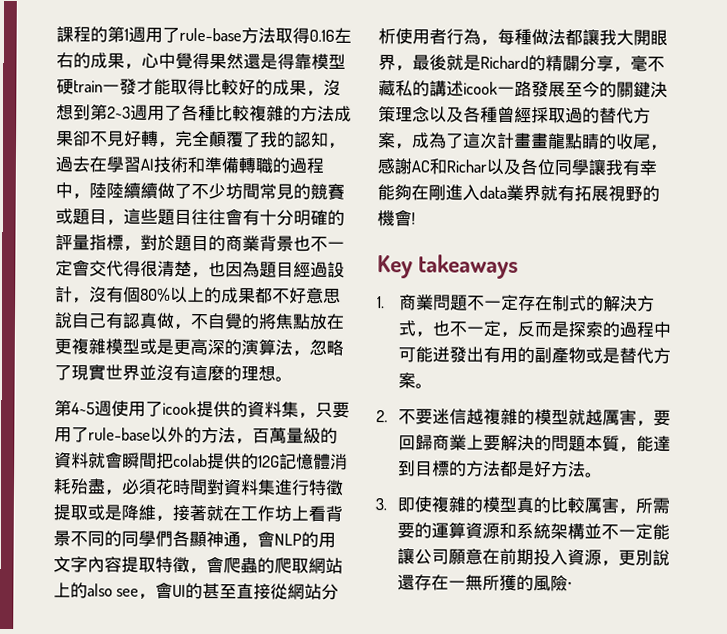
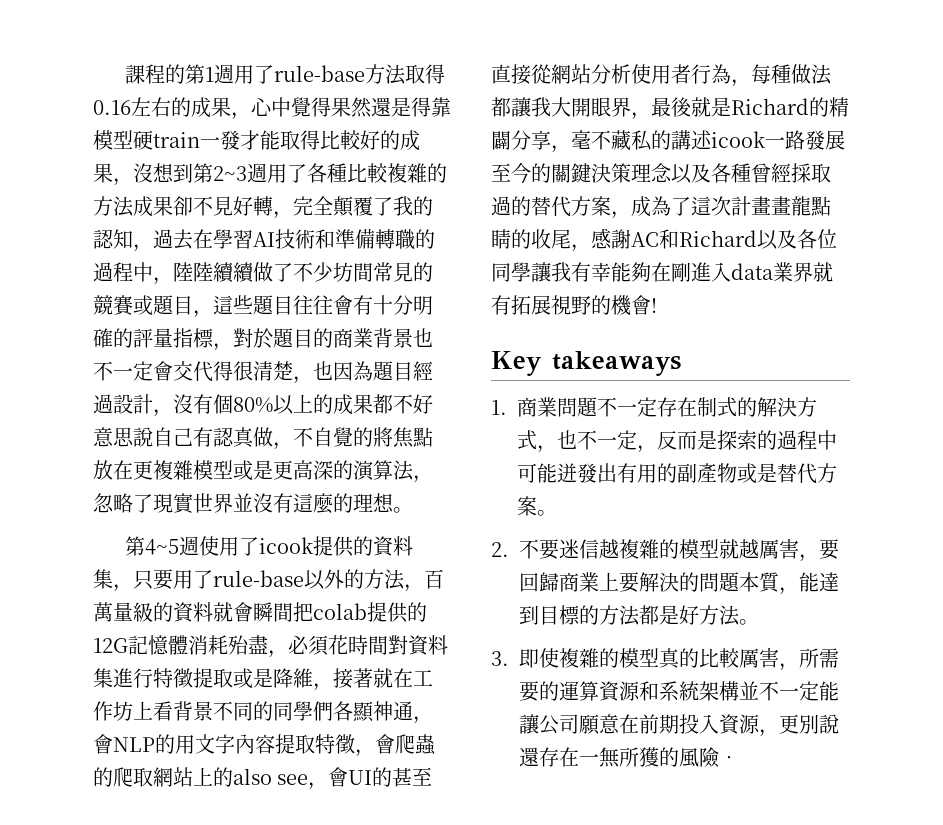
[446,159,487,173] Richar -> [679,230,757,247] Richard

